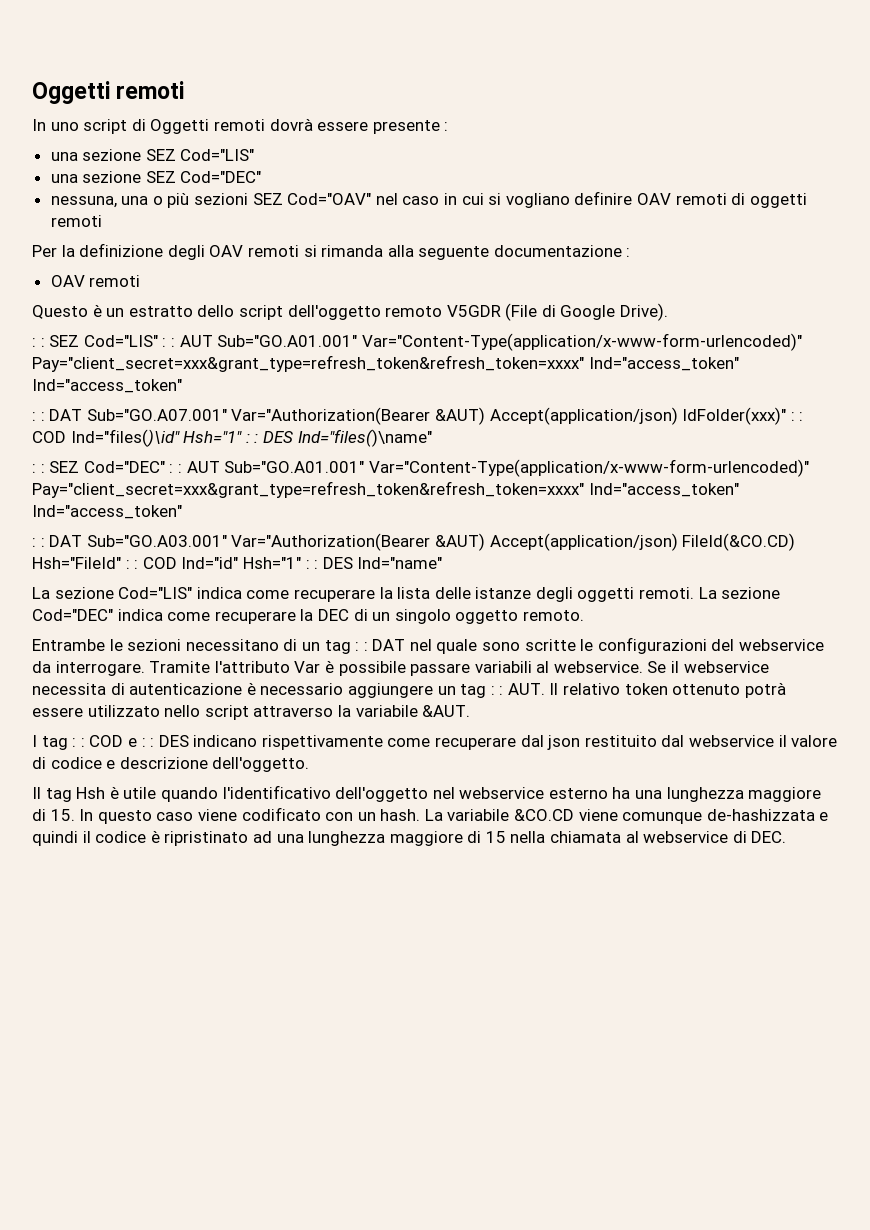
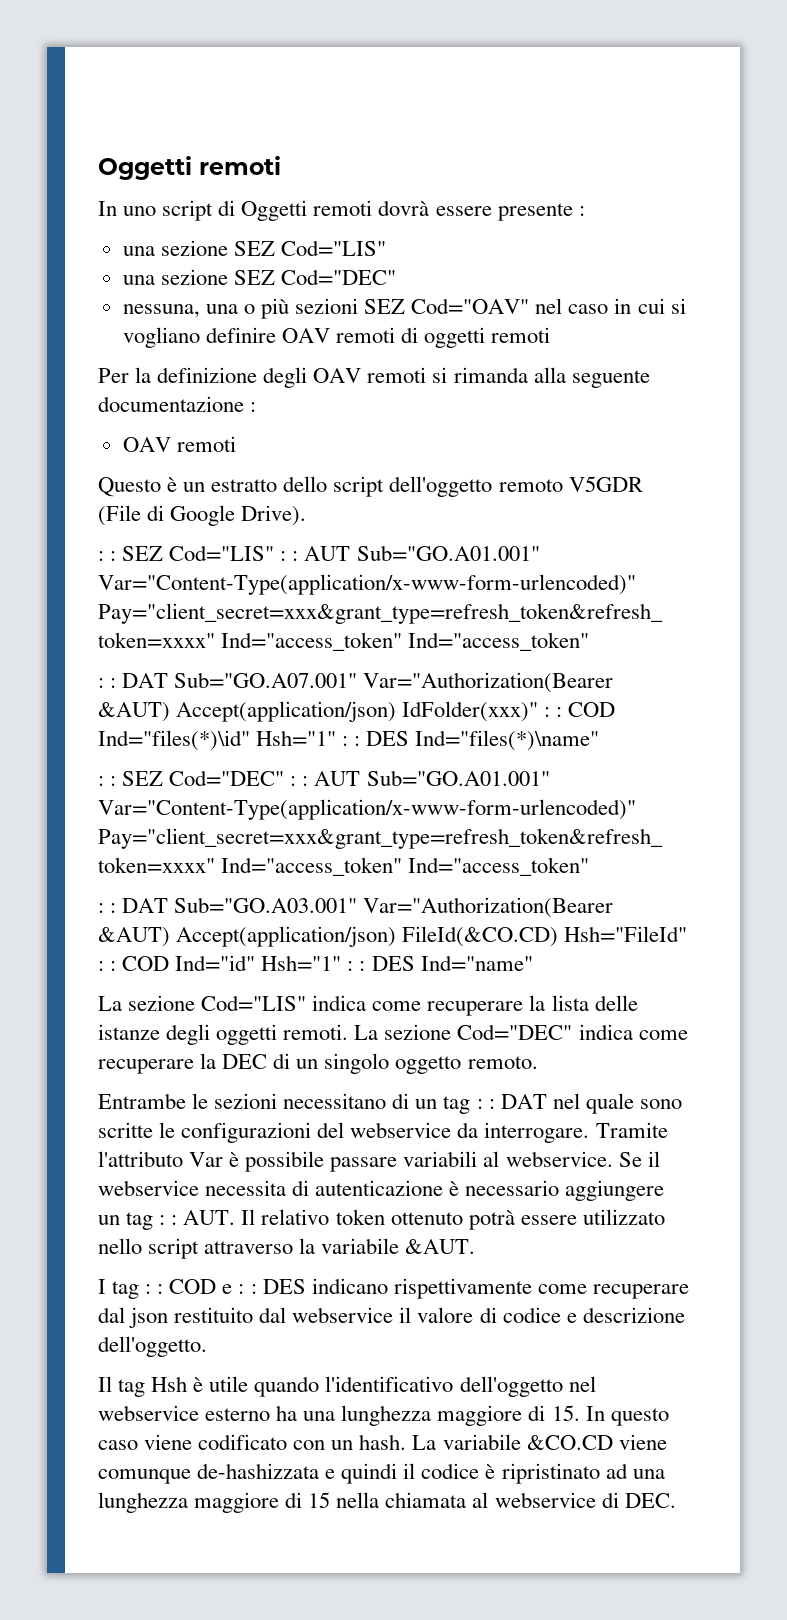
[70,429,432,447] Ind="files()\id" Hsh="1" : : DES Ind="files()\name" -> [98,730,600,751] Ind="files(*)\id" Hsh="1" : : DES Ind="files(*)\name"

